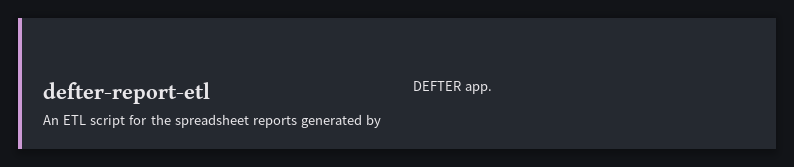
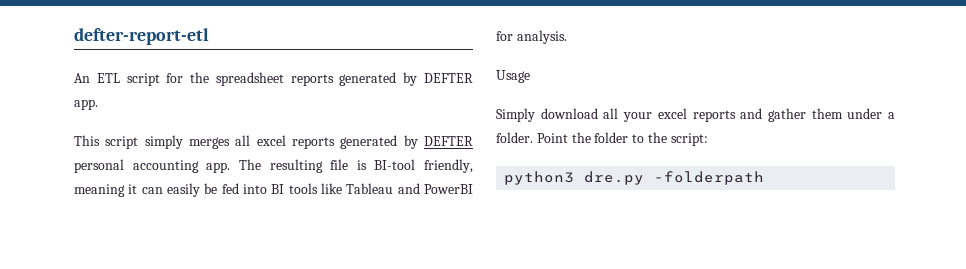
(492, 89) none -> [74,135,473,149] [74,159,473,173] [74,183,473,197] [496,30,567,44] [496,70,530,83] [496,108,895,122] [496,132,708,146] [504,171,765,185] // This script simply merges all excel reports generated by DEFTER personal accounting app. The resulting file is BI-tool friendly, meaning it can easily be fed into BI tools like Tableau and PowerBI for analysis. // Usage // Simply download all your excel reports and gather them under a folder. Point the folder to the script: // python3 dre.py -folderpath

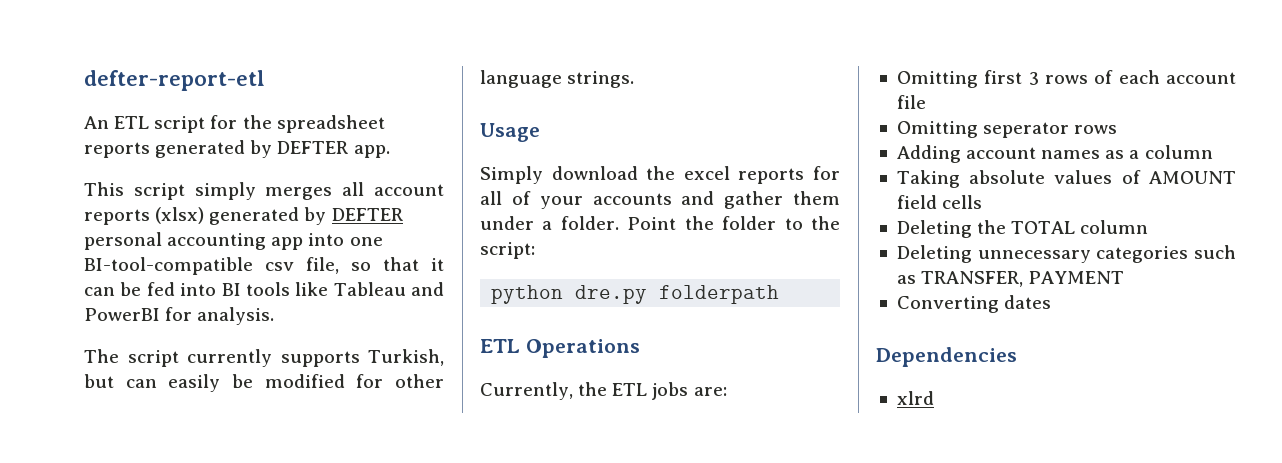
[256,135,336,149] excel reports -> [374,184,445,196] [84,207,205,225] account reports (xlsx)
[206,159,473,173] [74,184,125,197] app. The resulting file is BI-tool friendly, meaning -> [271,233,383,250] [84,257,419,275] app into one BI-tool-compatible csv file, so that
[167,183,200,197] easily -> (115, 291) none
[496,70,530,83] [496,108,736,122] Usage // Simply download all your excel reports -> [84,349,445,367] [84,374,444,392] [480,70,635,88] [480,123,540,142] [480,166,840,184] [480,191,672,209] The script currently supports Turkish, but can easily be modified for other language strings. // Usage // Simply download the excel reports for all of your accounts
[504,171,765,185] python3 dre.py -folderpath -> [491,285,780,304] [480,339,640,358] [480,382,727,400] [896,70,1236,88] [896,95,926,109] [896,121,1118,138] [896,145,1213,163] [896,170,1236,188] [896,195,983,209] [896,220,1149,238] [896,245,1236,263] [896,271,1125,287] [896,295,1052,313] [876,347,1017,367] [896,391,934,405] python dre.py folderpath // ETL Operations // Currently, the ETL jobs are: // Omitting first 3 rows of each account file // Omitting seperator rows // Adding account names as a column // Taking absolute values of AMOUNT field cells // Deleting the TOTAL column // Deleting unnecessary categories such as TRANSFER, PAYMENT // Converting dates // Dependencies // xlrd

